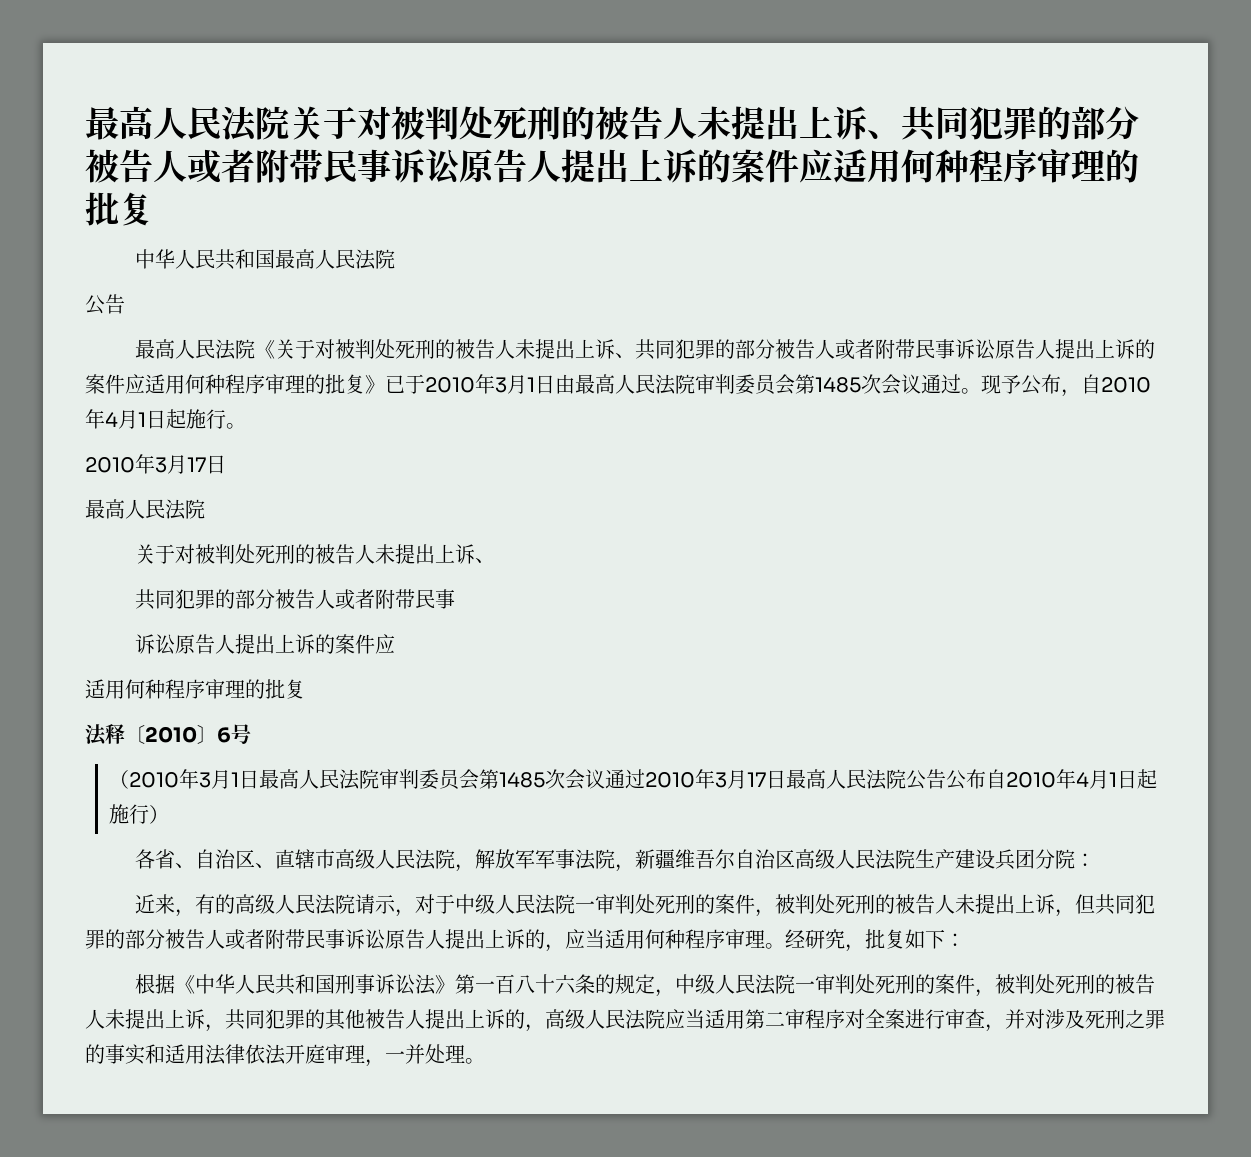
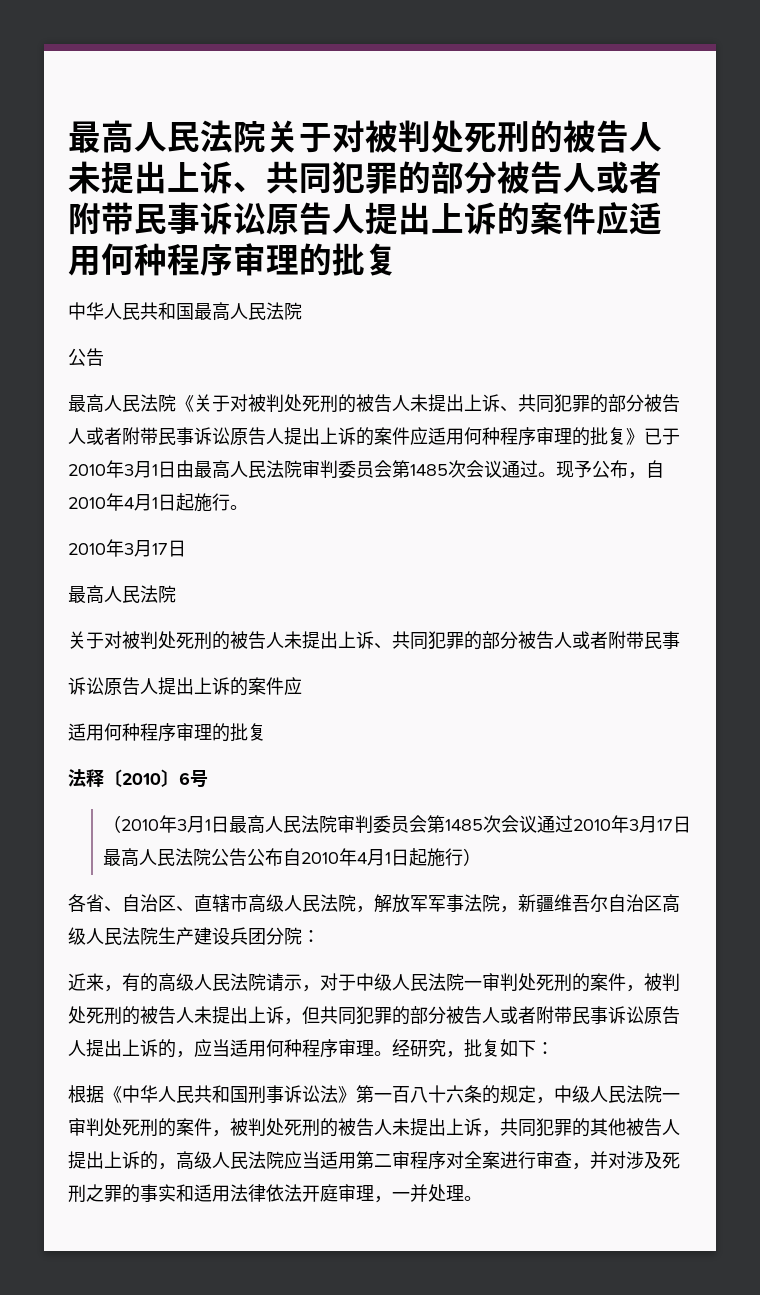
(496, 560) // -> (392, 646) none

